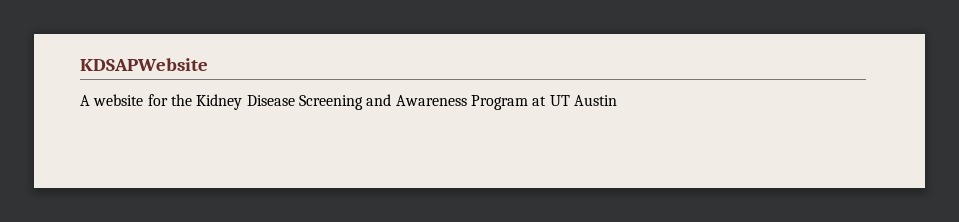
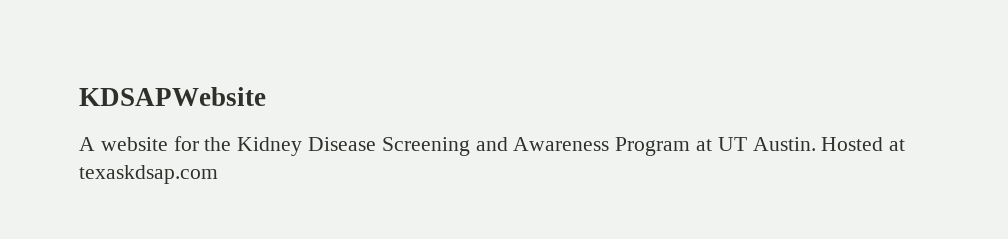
[573,95,617,106] Austin -> [752,137,906,151] [79,165,218,184] Austin. Hosted at texaskdsap.com

